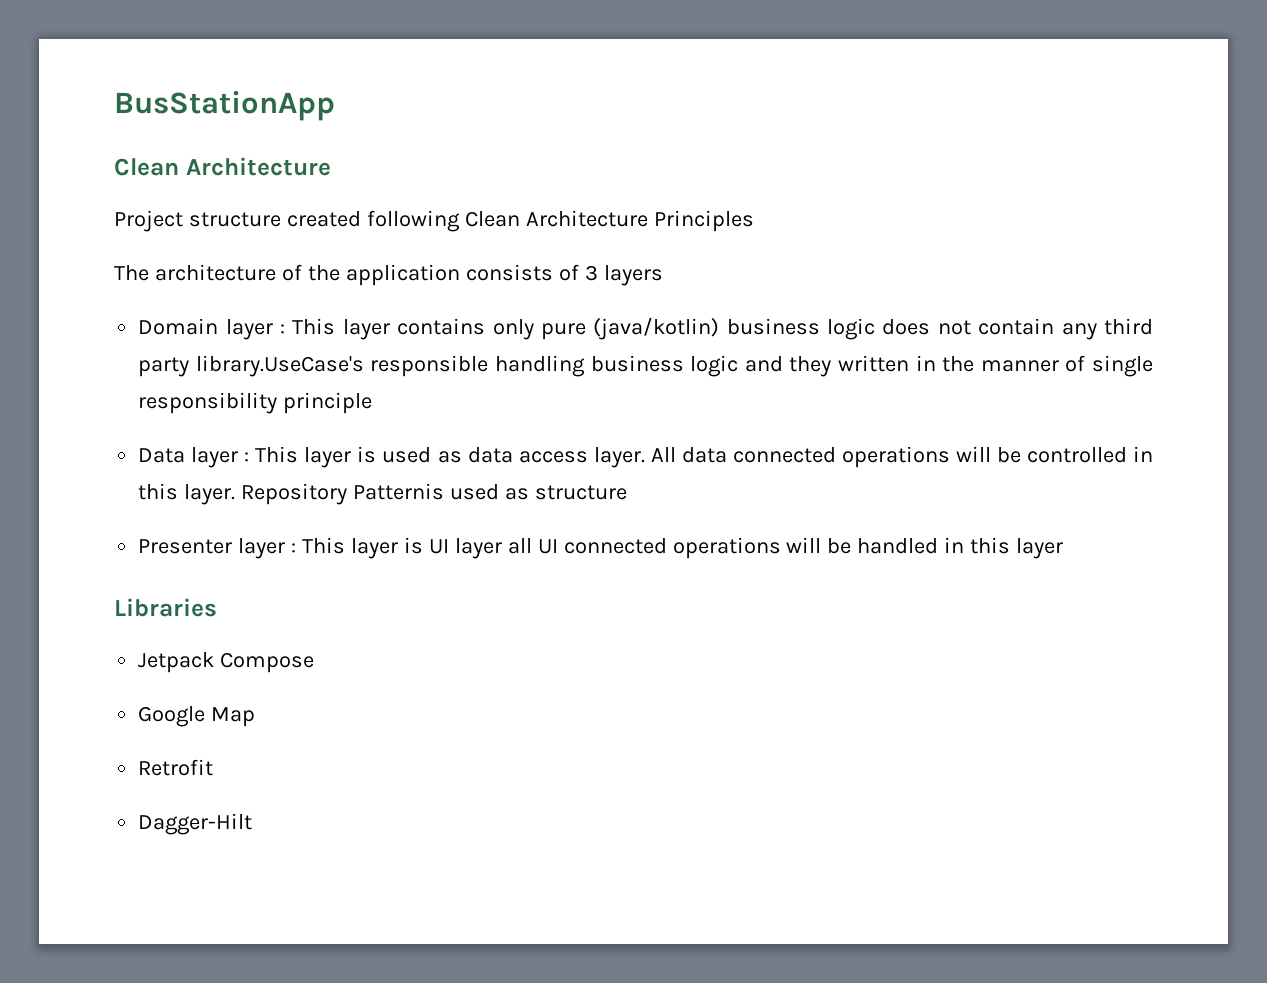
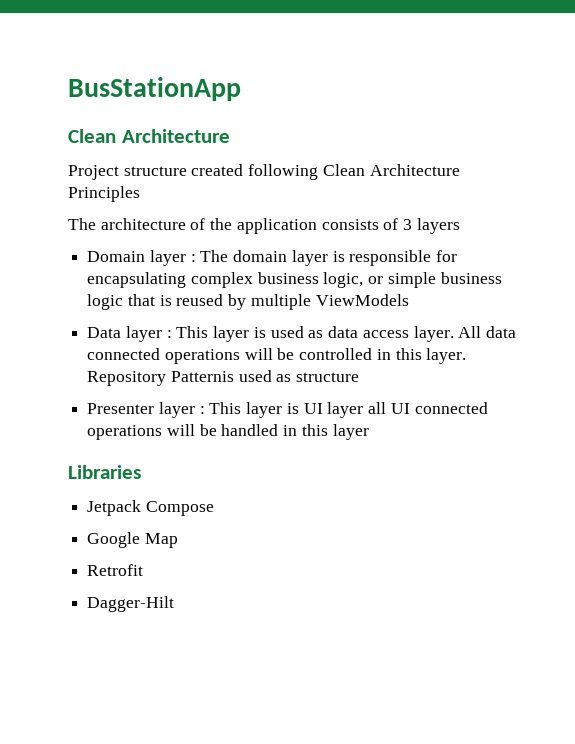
[292,317,1153,340] [138,355,1154,377] [138,392,373,414] This layer contains only pure (java/kotlin) business logic does not contain any third party library.UseCase's responsible handling business logic and they written in the manner of single responsibility principle -> [200,250,458,266] [87,272,502,288] [87,294,409,310] The domain layer is responsible for encapsulating complex business logic, or simple business logic that is reused by multiple ViewModels

